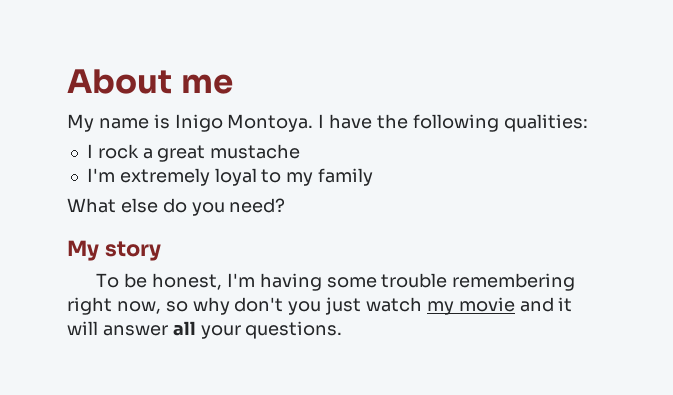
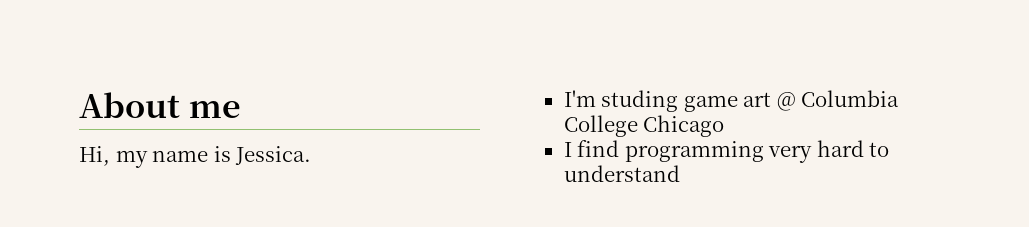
[67,114,588,132] [86,144,301,162] [86,168,374,186] [67,198,286,216] [67,240,161,261] [96,273,576,291] [67,297,573,315] [67,321,343,339] My name is Inigo Montoya. I have the following qualities: // I rock a great mustache // I'm extremely loyal to my family // What else do you need? // My story // To be honest, I'm having some trouble remembering right now, so why don't you just watch my movie and it will answer all your questions. -> [79,146,312,168] [563,90,900,112] [563,115,725,137] [563,140,890,163] [563,165,680,182] Hi, my name is Jessica. // I'm studing game art @ Columbia College Chicago // I find programming very hard to understand

